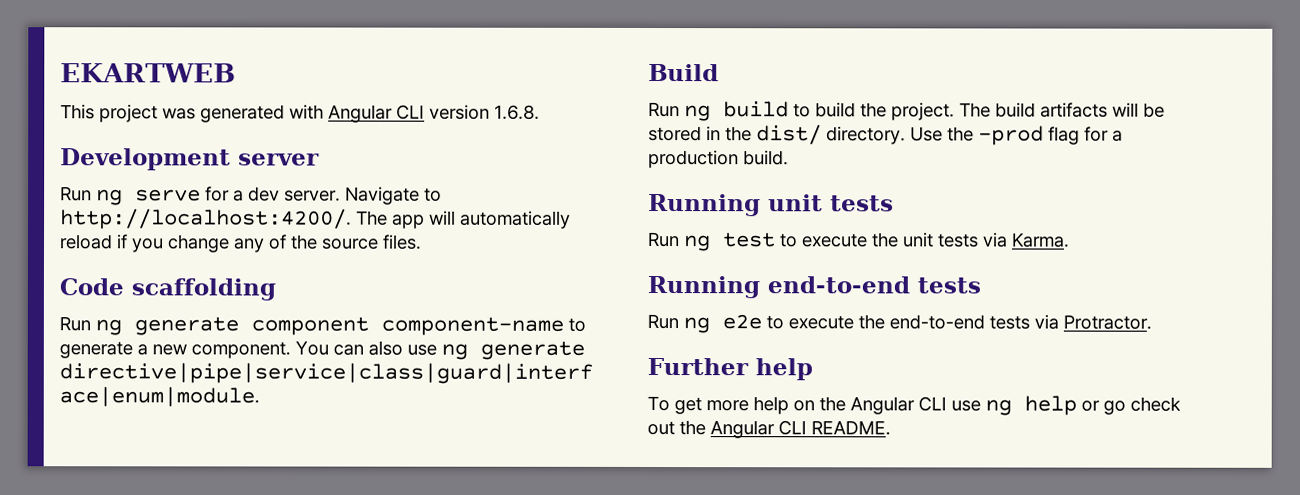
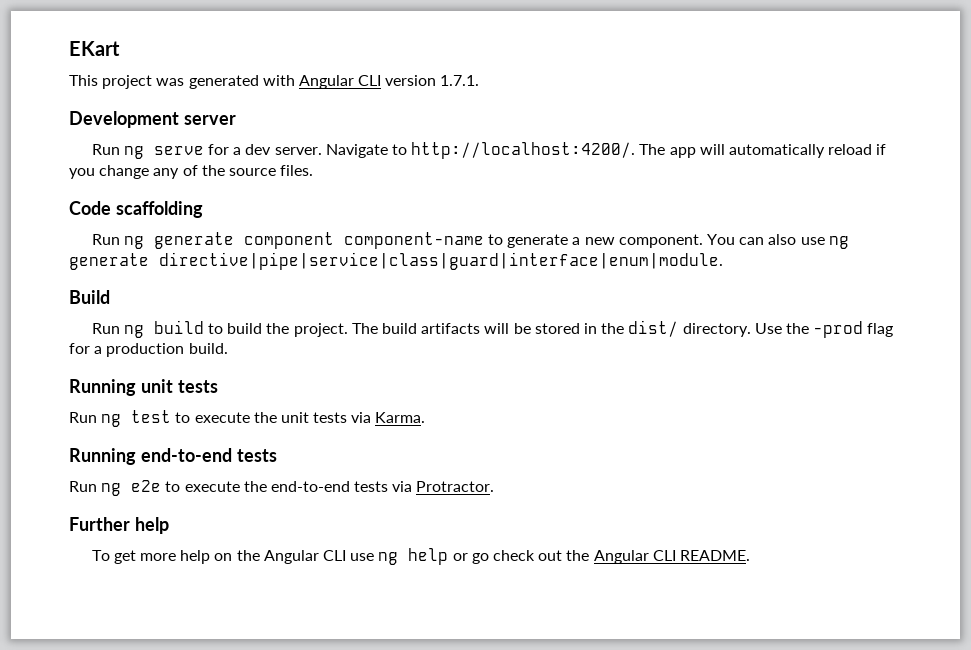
[60,63,236,83] EKARTWEB -> [69,41,120,56] EKart
[494,104,540,120] 1.6.8. -> [440,75,480,86] 1.7.1.

